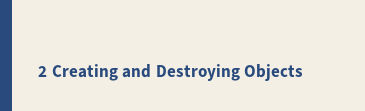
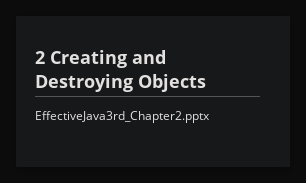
(304, 72) none -> [35,111,210,123] // EffectiveJava3rd_Chapter2.pptx

